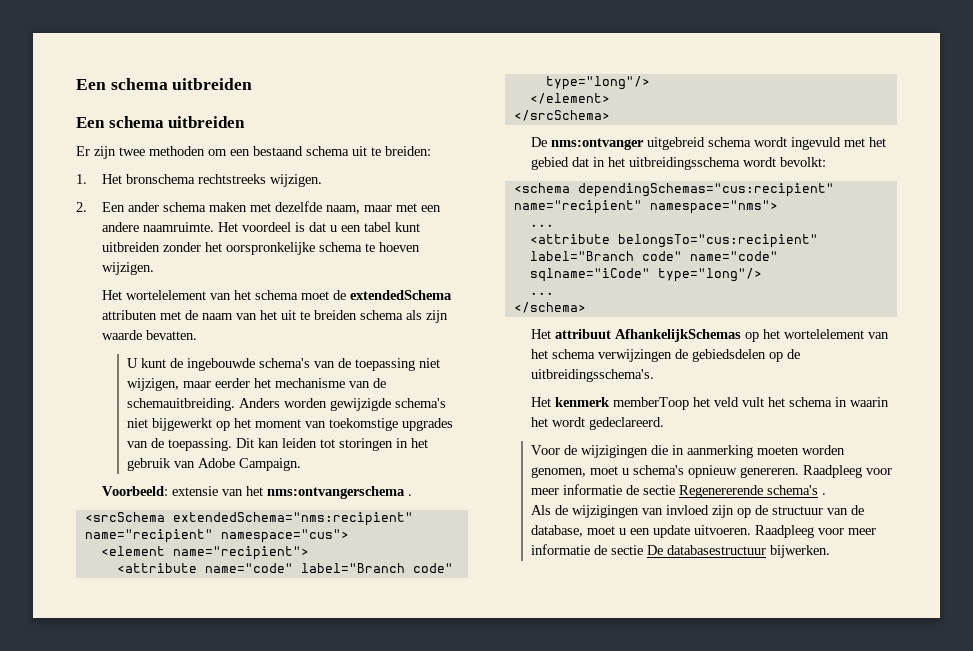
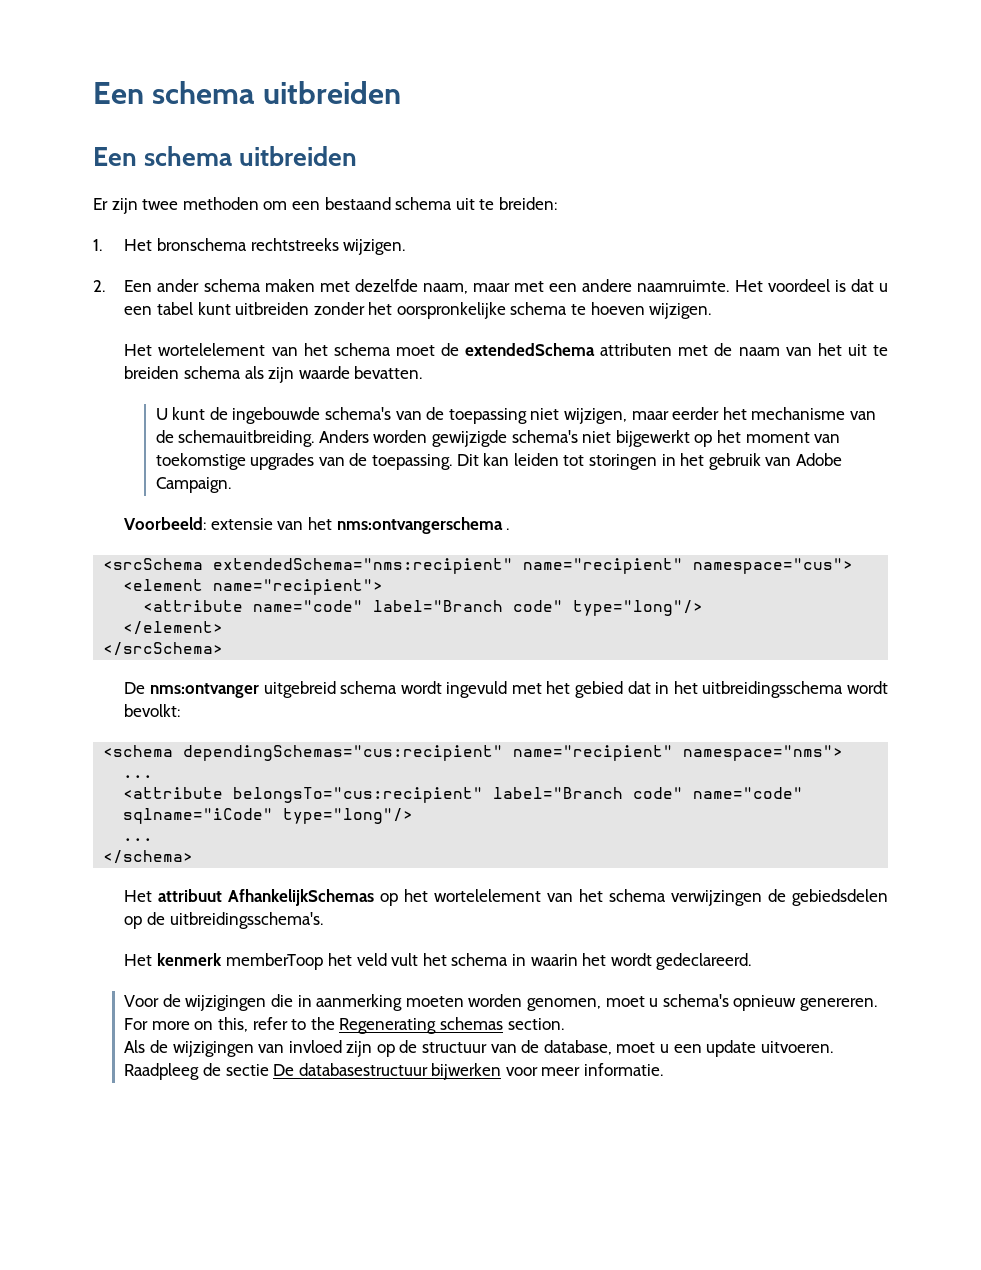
[802,465,892,478] [530,484,826,498] Raadpleeg voor meer informatie de sectie Regenererende schema's . -> [124,1017,564,1034] For more on this, refer to the Regenerating schemas section.
[817,528,876,535] [530,544,590,555] voor meer informatie -> (200, 1071) none
[769,545,830,558] bijwerken. -> [431,1063,664,1080] bijwerken voor meer informatie.

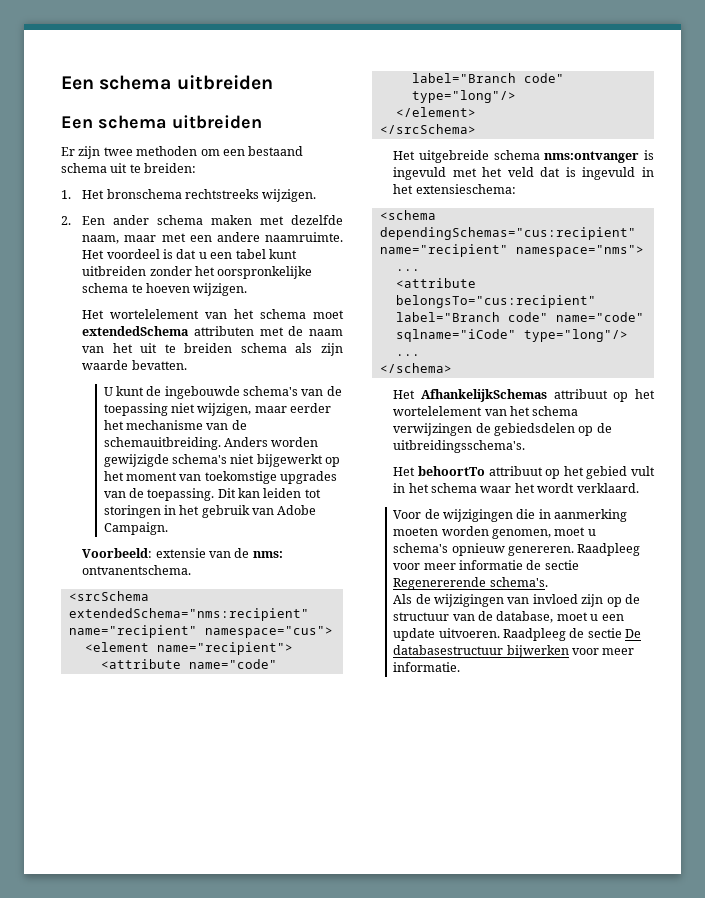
[440,343,459,356] de -> (345, 314) none
[308,517,510,534] het nms:ontvangerschema . -> [234,548,283,558] [82,565,192,575] de nms: ontvanentschema.
[124,681,888,698] [124,704,181,717] De nms:ontvanger uitgebreid schema wordt ingevuld met het gebied dat in het uitbreidingsschema wordt bevolkt: -> [393,150,654,163] [393,167,654,180] [393,184,516,194] Het uitgebreide schema nms:ontvanger is ingevuld met het veld dat is ingevuld in het extensieschema:
[158,889,375,906] attribuut AfhankelijkSchemas -> [420,389,608,402] AfhankelijkSchemas attribuut
[156,953,578,970] kenmerk memberToop het veld vult het schema in waarin -> [417,466,655,479] [393,483,512,493] behoortTo attribuut op het gebied vult in het schema waar
[656,953,752,970] gedeclareerd. -> [576,483,639,493] verklaard.
[124,1017,564,1034] For more on this, refer to the Regenerating schemas section. -> [577,543,641,556] [393,560,579,570] [393,577,548,590] Raadpleeg voor meer informatie de sectie Regenererende schema's.

